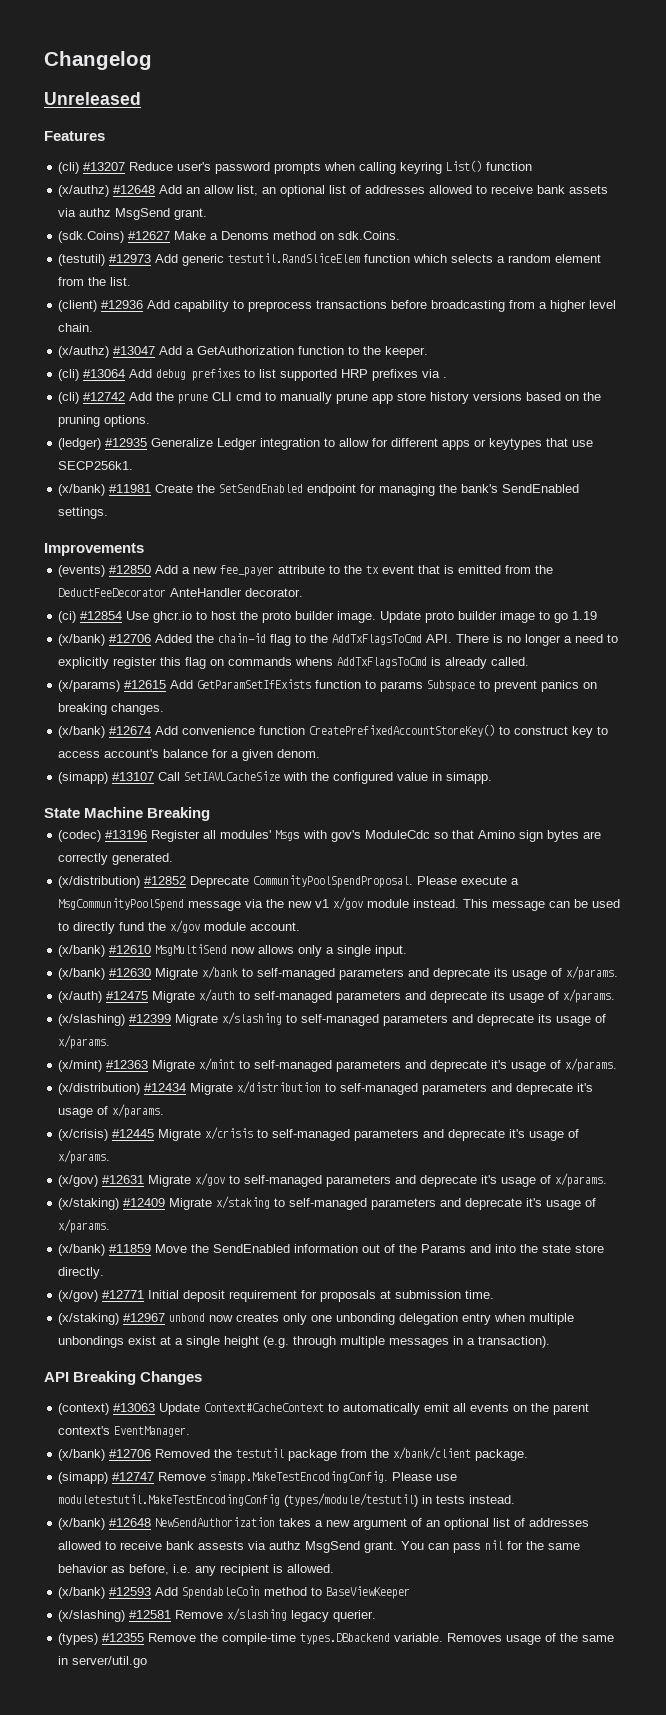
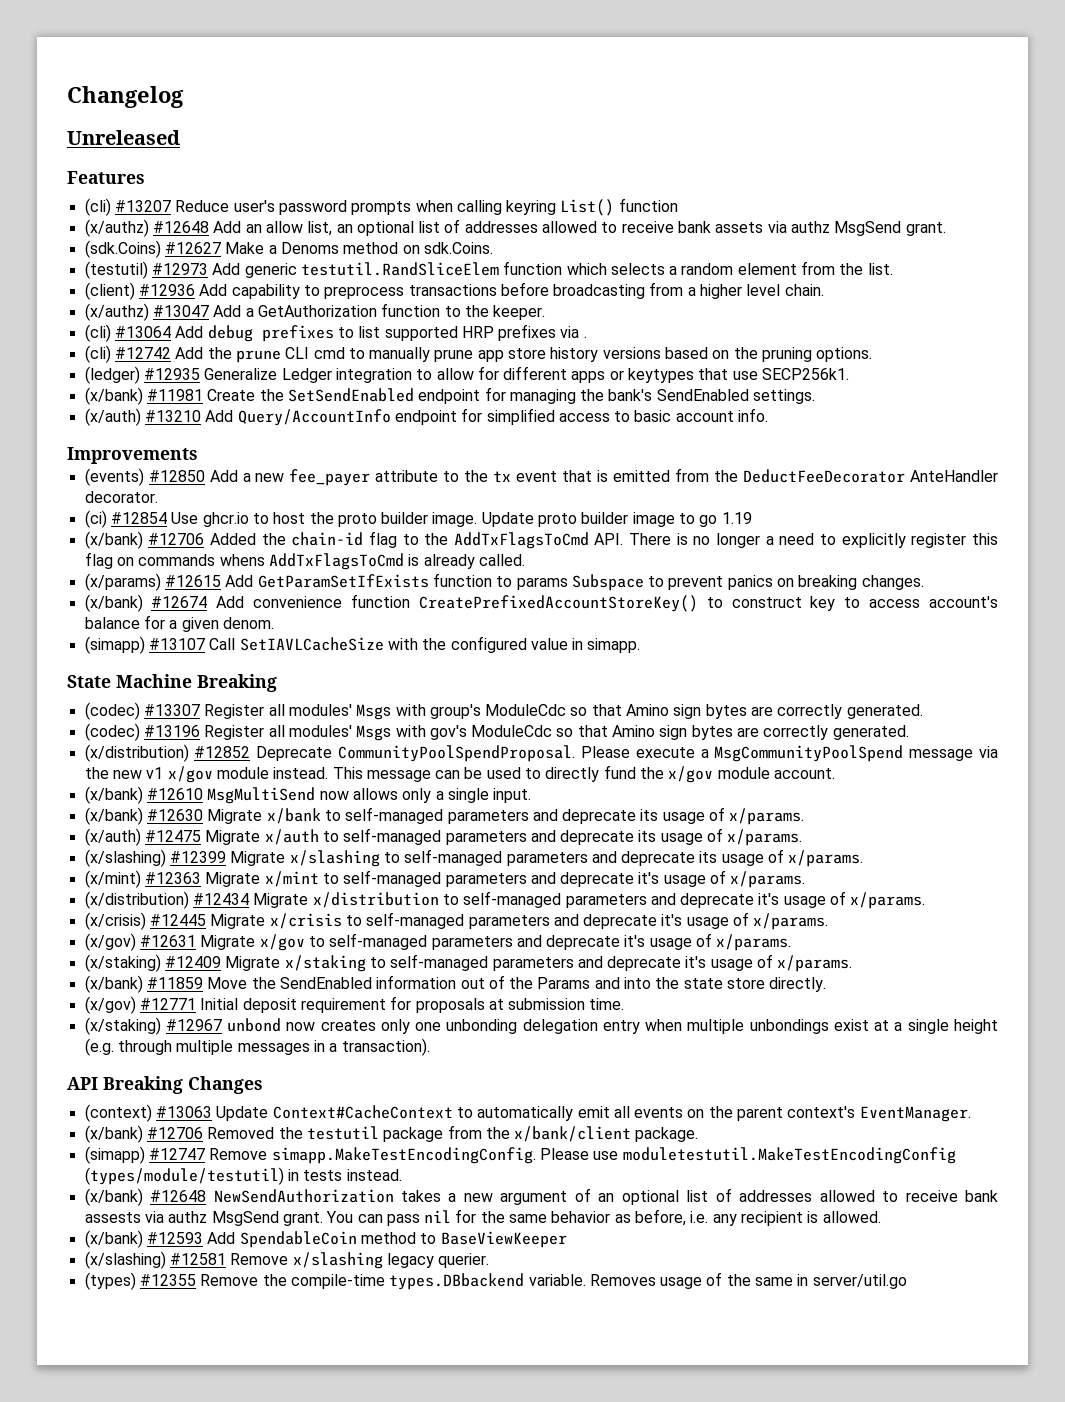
(109, 513) none -> [84,408,769,426] // (x/auth) #13210 Add Query/AccountInfo endpoint for simplified access to basic account info.
(211, 814) none -> [84,702,923,720] // (codec) #13307 Register all modules' Msgs with group's ModuleCdc so that Amino sign bytes are correctly generated.

